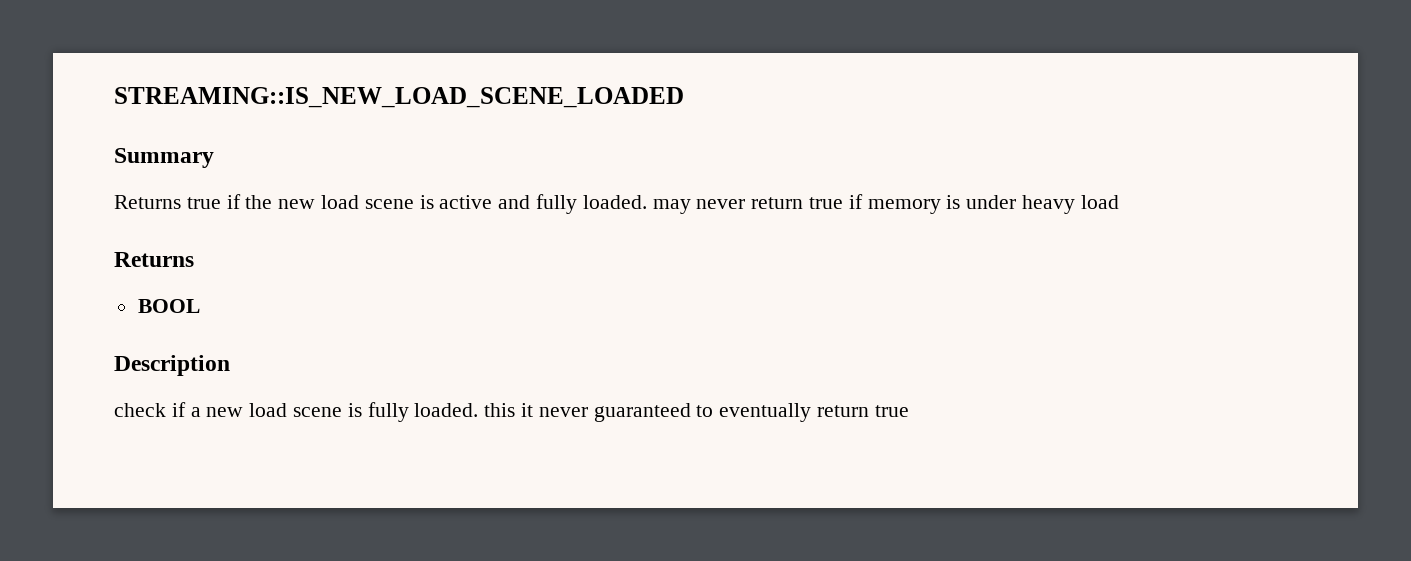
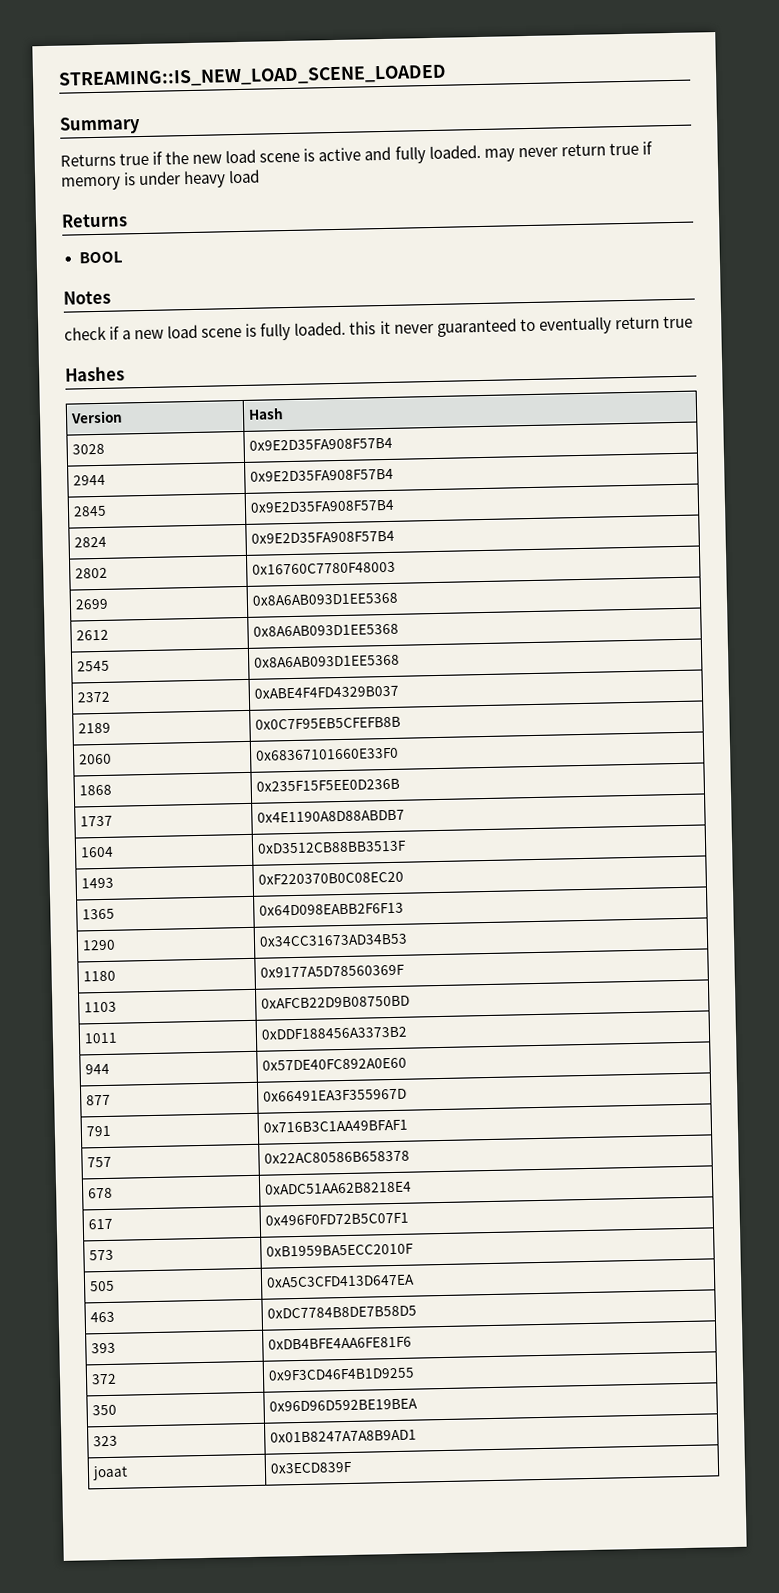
[114,355,230,376] Description -> [63,290,111,305] Notes
(909, 411) none -> [65,366,125,382] [70,410,124,424] [248,407,285,420] [72,443,106,455] [249,437,394,451] [73,474,107,486] [250,468,395,482] [73,505,108,517] [250,499,396,513] [74,536,108,548] [251,530,396,544] [75,567,109,579] [252,561,397,575] [75,598,110,610] [252,592,399,606] [76,629,110,641] [253,623,400,637] [77,660,111,672] [254,654,401,668] [77,691,111,703] [254,685,400,699] [78,722,112,734] [255,716,402,730] [79,753,113,765] [256,747,400,761] [79,784,113,796] [256,778,401,792] [80,815,114,827] [257,809,406,823] [80,846,115,858] [257,840,408,854] [81,877,115,889] [258,871,405,885] [82,908,116,920] [259,902,405,916] [82,939,117,951] [259,933,409,947] [83,970,117,982] [260,964,406,978] [84,1001,118,1013] [261,995,411,1009] [84,1032,119,1044] [261,1026,408,1040] [85,1063,111,1075] [262,1057,408,1071] [86,1094,112,1106] [263,1088,408,1102] [86,1125,112,1137] [263,1119,409,1133] [87,1156,113,1168] [264,1150,411,1164] [88,1187,114,1199] [265,1181,413,1195] [88,1218,114,1230] [265,1212,410,1226] [89,1249,115,1261] [266,1243,415,1257] [90,1280,116,1292] [266,1274,416,1288] [90,1311,116,1323] [267,1305,418,1319] [91,1342,117,1354] [268,1336,413,1350] [91,1373,118,1385] [268,1367,416,1381] [92,1404,118,1416] [269,1398,419,1412] [93,1435,119,1447] [270,1429,418,1443] [92,1465,129,1481] [270,1461,354,1474] // Hashes // Version | Hash // 3028 | 0x9E2D35FA908F57B4 // 2944 | 0x9E2D35FA908F57B4 // 2845 | 0x9E2D35FA908F57B4 // 2824 | 0x9E2D35FA908F57B4 // 2802 | 0x16760C7780F48003 // 2699 | 0x8A6AB093D1EE5368 // 2612 | 0x8A6AB093D1EE5368 // 2545 | 0x8A6AB093D1EE5368 // 2372 | 0xABE4F4FD4329B037 // 2189 | 0x0C7F95EB5CFEFB8B // 2060 | 0x68367101660E33F0 // 1868 | 0x235F15F5EE0D236B // 1737 | 0x4E1190A8D88ABDB7 // 1604 | 0xD3512CB88BB3513F // 1493 | 0xF220370B0C08EC20 // 1365 | 0x64D098EABB2F6F13 // 1290 | 0x34CC31673AD34B53 // 1180 | 0x9177A5D78560369F // 1103 | 0xAFCB22D9B08750BD // 1011 | 0xDDF188456A3373B2 // 944 | 0x57DE40FC892A0E60 // 877 | 0x66491EA3F355967D // 791 | 0x716B3C1AA49BFAF1 // 757 | 0x22AC80586B658378 // 678 | 0xADC51AA62B8218E4 // 617 | 0x496F0FD72B5C07F1 // 573 | 0xB1959BA5ECC2010F // 505 | 0xA5C3CFD413D647EA // 463 | 0xDC7784B8DE7B58D5 // 393 | 0xDB4BFE4AA6FE81F6 // 372 | 0x9F3CD46F4B1D9255 // 350 | 0x96D96D592BE19BEA // 323 | 0x01B8247A7A8B9AD1 // joaat | 0x3ECD839F

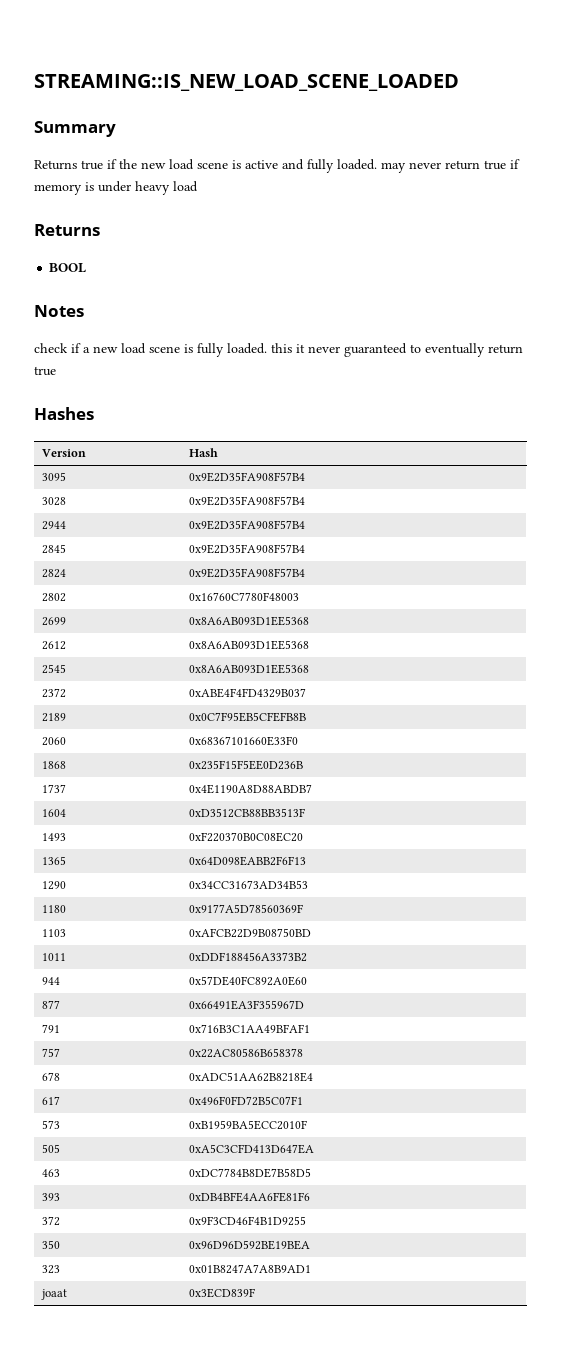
(285, 413) none -> [42,472,67,481] [189,472,306,482] // 3095 | 0x9E2D35FA908F57B4

